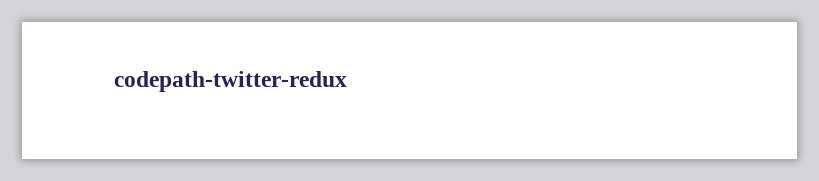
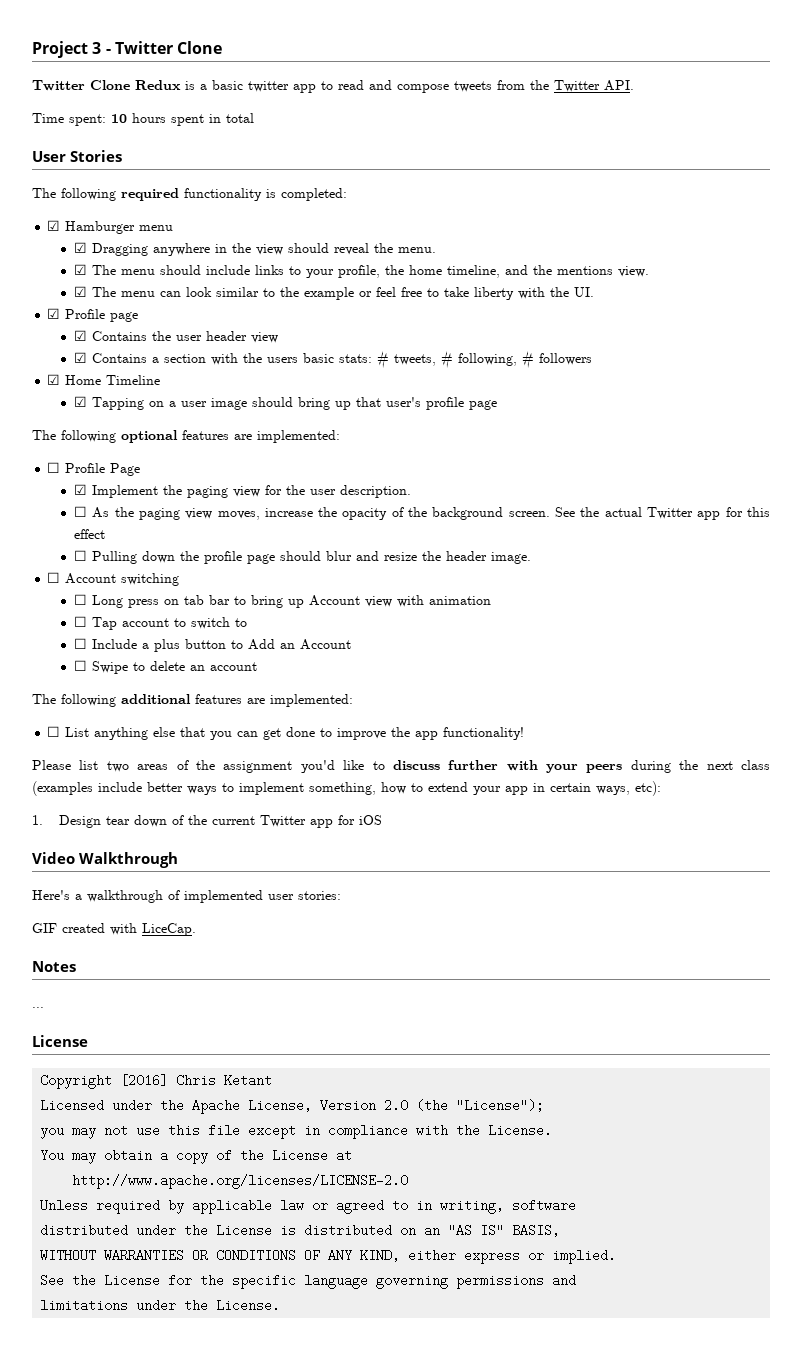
[114,71,347,92] codepath-twitter-redux -> [32,41,223,58] [32,80,634,93] [32,113,254,126] [32,150,123,162] [32,188,347,201] [47,220,174,234] [73,242,436,256] [73,264,649,278] [73,286,594,300] [47,308,139,322] [73,330,278,343] [73,351,592,369] [47,374,161,385] [73,396,497,410] [32,430,340,443] [47,462,141,476] [73,484,411,498] [73,506,770,520] [73,529,105,539] [73,550,531,564] [47,572,180,586] [73,594,491,608] [73,616,247,630] [73,638,351,652] [73,660,257,674] [32,694,353,707] [47,726,525,740] [32,760,771,773] [32,781,661,796] [32,815,382,828] [32,852,179,868] [32,890,341,903] [32,923,196,936] [32,961,76,972] [32,1007,44,1008] [32,1035,88,1047] [40,1074,273,1089] [40,1099,545,1114] [40,1124,553,1139] [40,1149,353,1164] [72,1174,409,1189] [40,1199,577,1214] [40,1224,561,1237] [40,1249,617,1264] [40,1274,577,1289] [40,1299,281,1312] Project 3 - Twitter Clone // Twitter Clone Redux is a basic twitter app to read and compose tweets from the Twitter API. // Time spent: 10 hours spent in total // User Stories // The following required functionality is completed: // ☑ Hamburger menu // ☑ Dragging anywhere in the view should reveal the menu. // ☑ The menu should include links to your profile, the home timeline, and the mentions view. // ☑ The menu can look similar to the example or feel free to take liberty with the UI. // ☑ Profile page // ☑ Contains the user header view // ☑ Contains a section with the users basic stats: # tweets, # following, # followers // ☑ Home Timeline // ☑ Tapping on a user image should bring up that user's profile page // The following optional features are implemented: // ☐ Profile Page // ☑ Implement the paging view for the user description. // ☐ As the paging view moves, increase the opacity of the background screen. See the actual Twitter app for this effect // ☐ Pulling down the profile page should blur and resize the header image. // ☐ Account switching // ☐ Long press on tab bar to bring up Account view with animation // ☐ Tap account to switch to // ☐ Include a plus button to Add an Account // ☐ Swipe to delete an account // The following additional features are implemented: // ☐ List anything else that you can get done to improve the app functionality! // Please list two areas of the assignment you'd like to discuss further with your peers during the next class (examples include better ways to implement something, how to extend your app in certain ways, etc): // 1. Design tear down of the current Twitter app for iOS // Video Walkthrough // Here's a walkthrough of implemented user stories: // GIF created with LiceCap. // Notes // ... // License // Copyright [2016] Chris Ketant // Licensed under the Apache License, Version 2.0 (the "License"); // you may not use this file except in compliance with the License. // You may obtain a copy of the License at // http://www.apache.org/licenses/LICENSE-2.0 // Unless required by applicable law or agreed to in writing, software // distributed under the License is distributed on an "AS IS" BASIS, // WITHOUT WARRANTIES OR CONDITIONS OF ANY KIND, either express or implied. // See the License for the specific language governing permissions and // limitations under the License.

